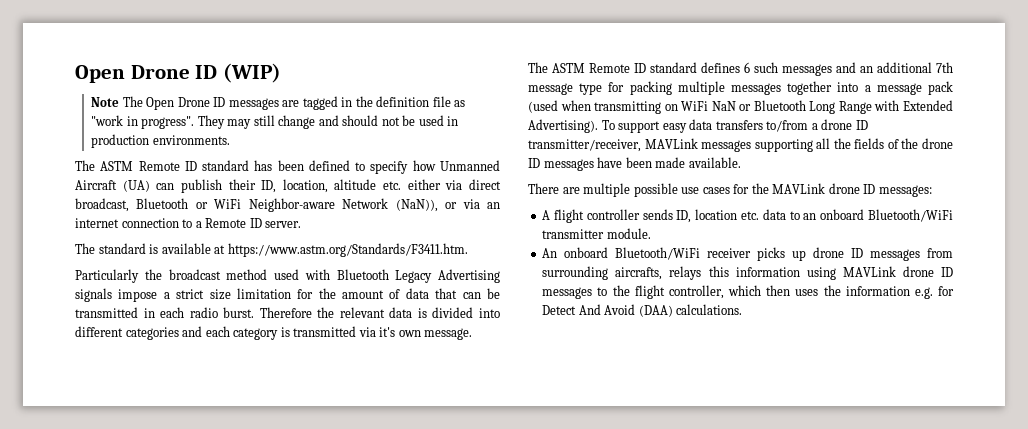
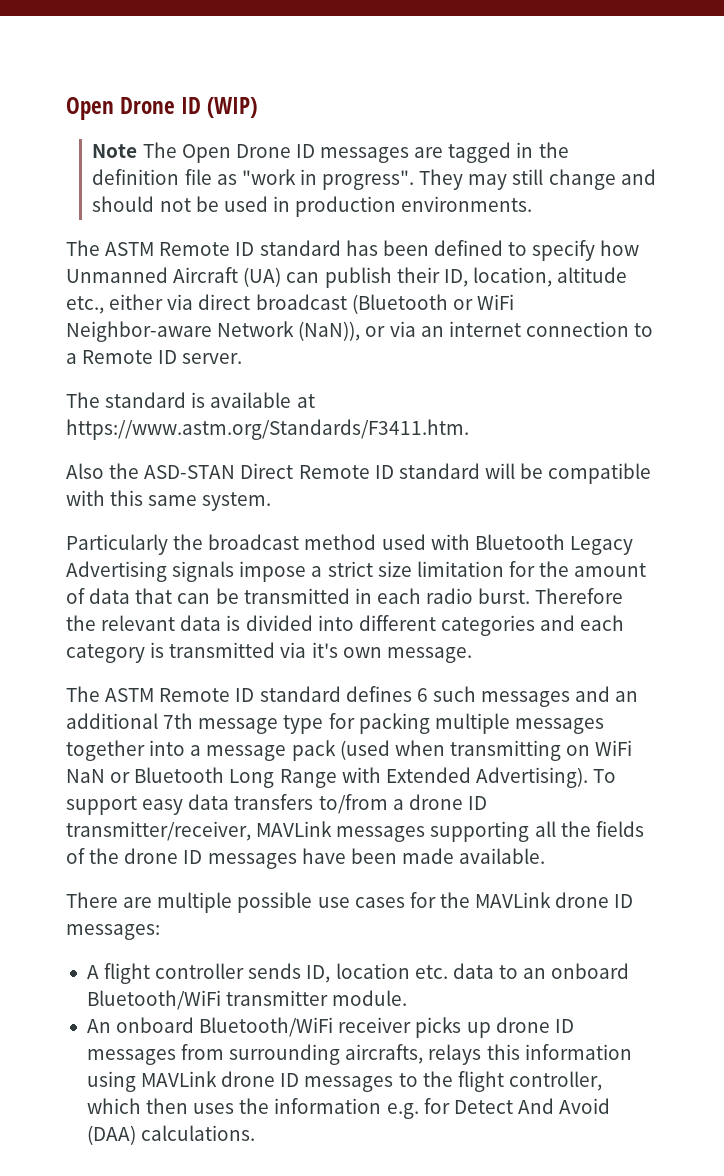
[383,181,402,190] etc. -> [66,296,104,314] etc.,
[75,198,189,212] broadcast, Bluetooth -> [255,294,448,314] broadcast (Bluetooth
(468, 250) none -> [66,463,652,484] [66,490,272,511] // Also the ASD-STAN Direct Remote ID standard will be compatible with this same system.

